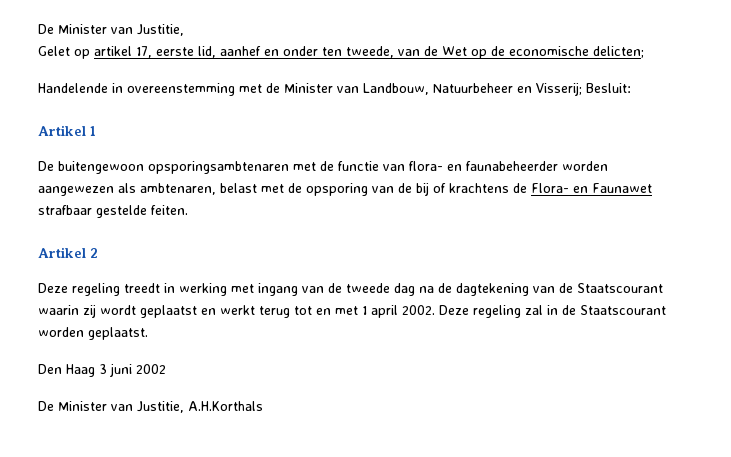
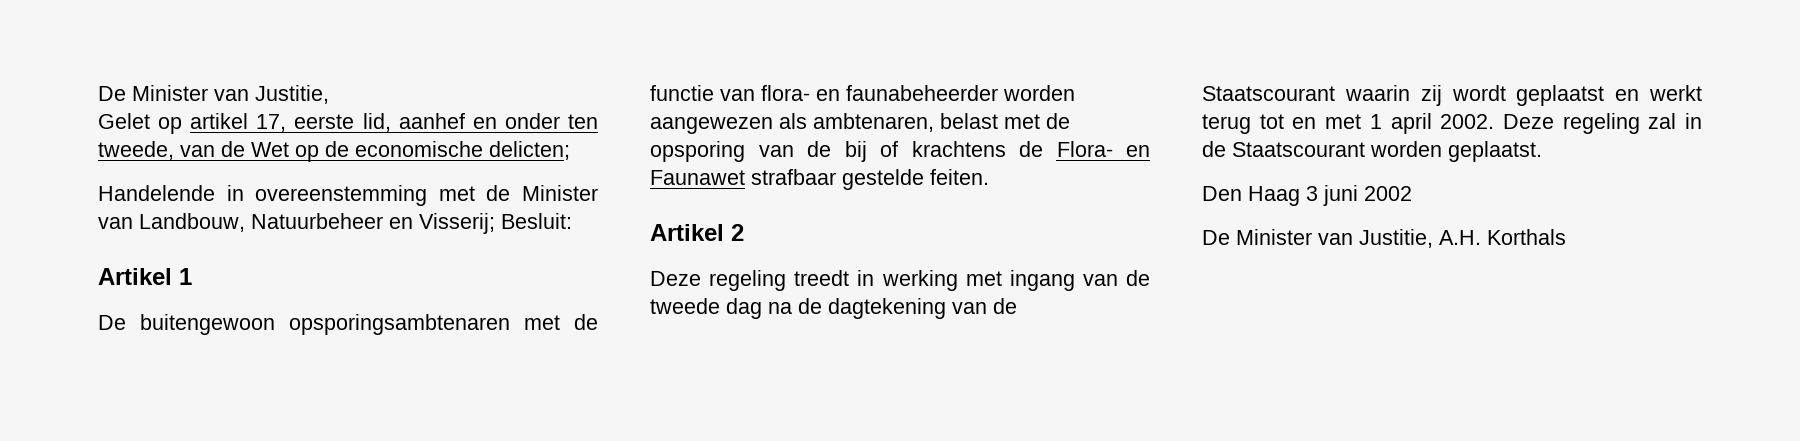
[188,401,263,411] A.H.Korthals -> [1439,229,1566,245] A.H. Korthals

